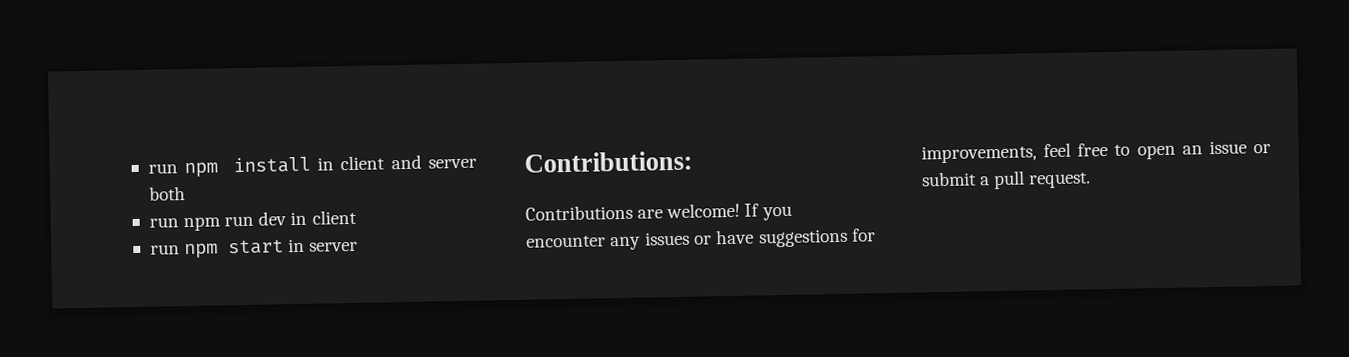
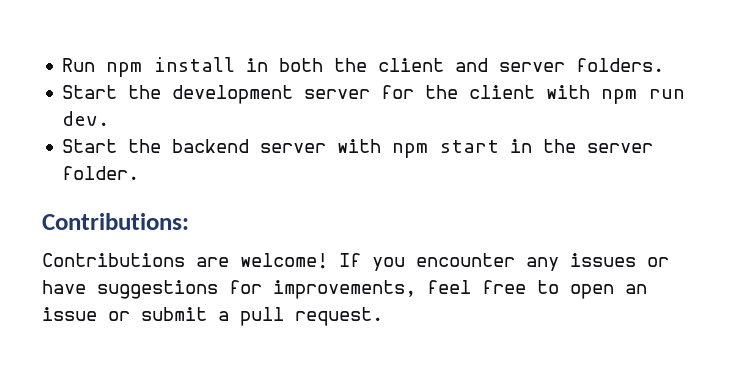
[147,163,178,174] run -> [62,58,96,72] Run
(335, 164) none -> [279,58,368,72] both the
[148,186,186,201] [148,209,357,232] [149,244,180,255] both // run npm run dev in client // run -> [576,58,665,72] [62,85,686,104] [62,111,110,126] [62,139,382,153] folders. // Start the development server for the client with npm run dev. // Start the backend server with
[309,241,359,252] server -> [543,139,654,153] [62,166,140,180] the server folder.

